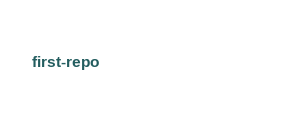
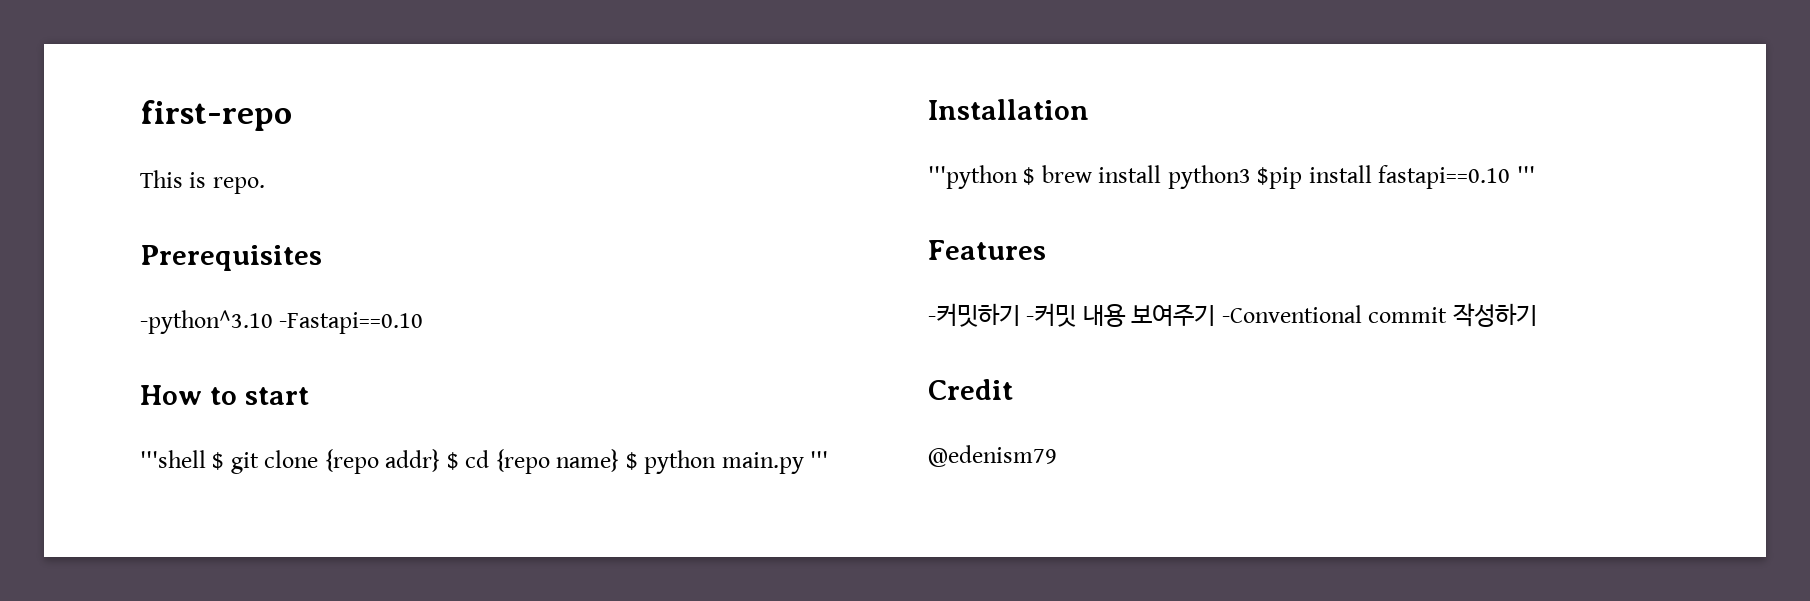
(99, 63) none -> [140,170,265,194] [140,245,322,271] [140,310,424,334] [140,385,309,405] [140,449,829,474] [928,99,1089,120] [928,165,1535,189] [928,240,1046,260] [928,303,1537,327] [928,379,1013,400] [928,445,1057,467] // This is repo. // Prerequisites // -python^3.10 -Fastapi==0.10 // How to start // '''shell $ git clone {repo addr} $ cd {repo name} $ python main.py ''' // Installation // '''python $ brew install python3 $pip install fastapi==0.10 ''' // Features // -커밋하기 -커밋 내용 보여주기 -Conventional commit 작성하기 // Credit // @edenism79

